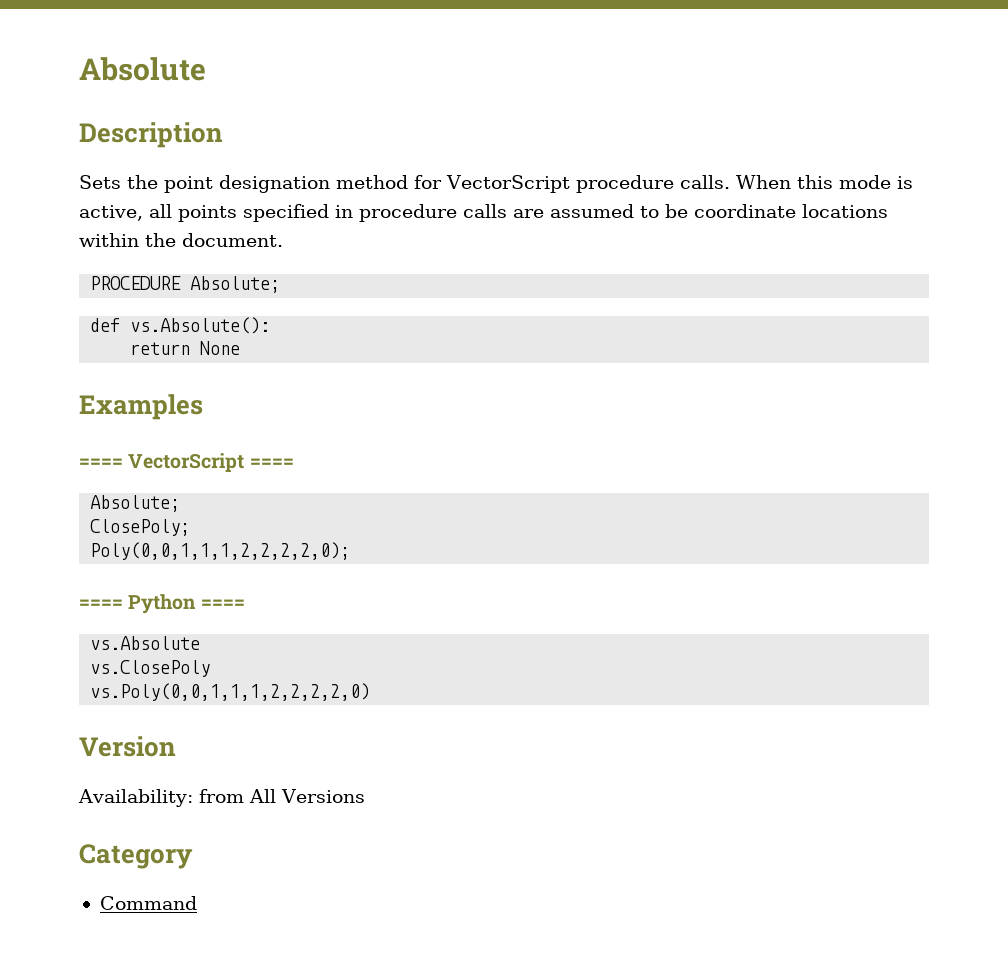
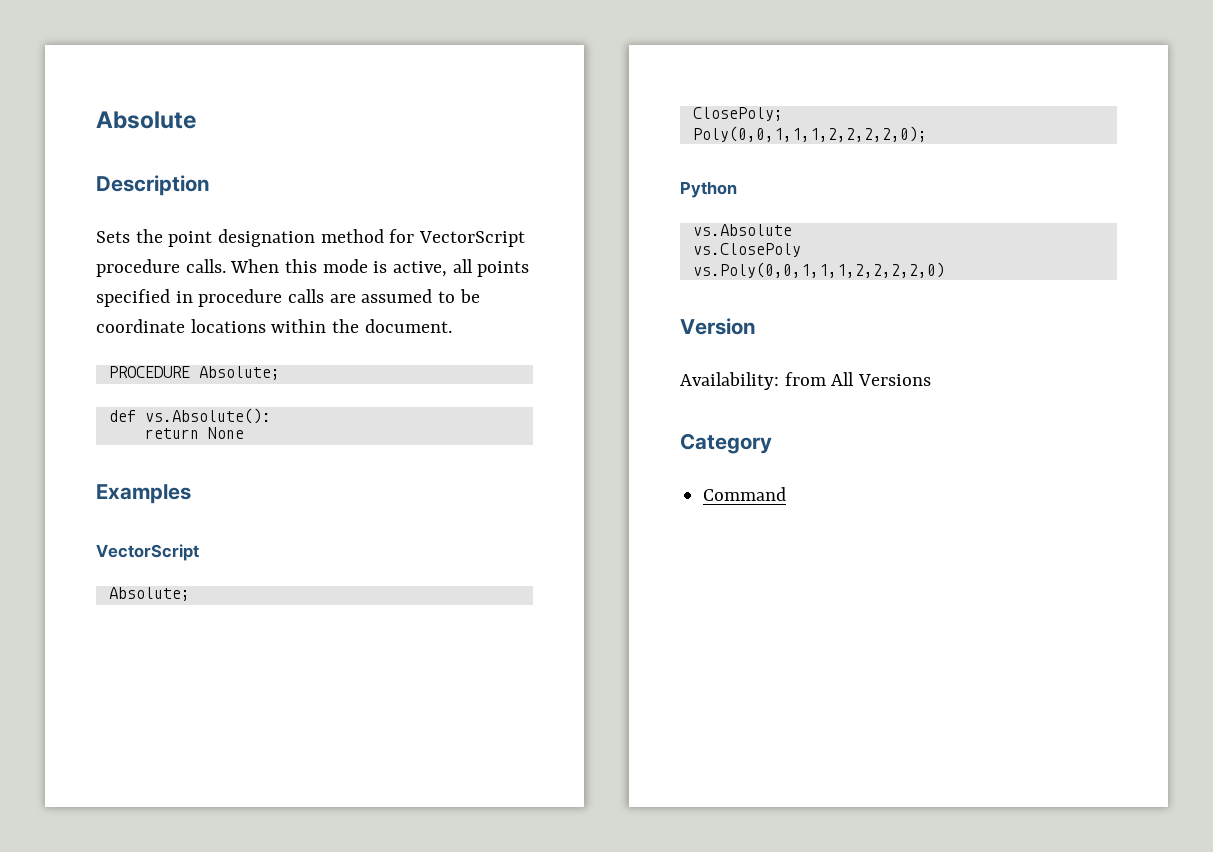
[79,453,294,472] ==== VectorScript ==== -> [96,544,199,561] VectorScript
[79,599,123,609] ==== -> (927, 134) none
[200,599,245,609] ==== -> (737, 189) none

